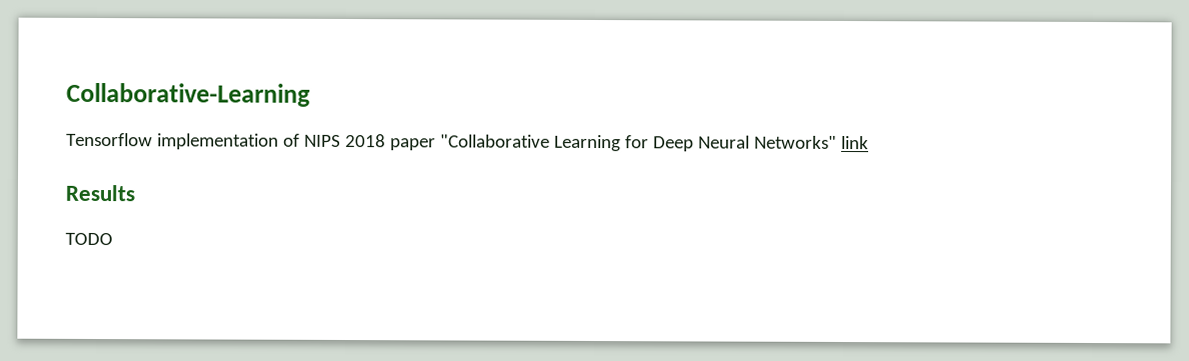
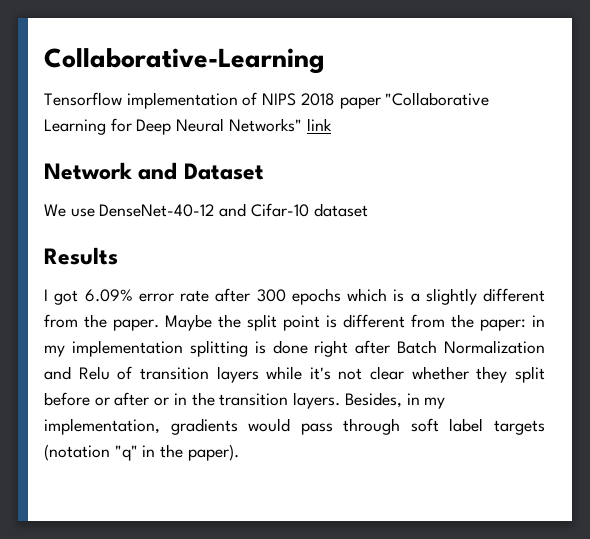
[65,184,135,202] [65,232,113,246] Results // TODO -> [44,162,264,180] [44,203,368,217] [44,247,118,265] [44,288,545,305] [44,314,545,331] [44,340,545,357] [44,366,545,383] [44,392,446,409] [44,418,545,435] [44,444,239,461] Network and Dataset // We use DenseNet-40-12 and Cifar-10 dataset // Results // I got 6.09% error rate after 300 epochs which is a slightly different from the paper. Maybe the split point is different from the paper: in my implementation splitting is done right after Batch Normalization and Relu of transition layers while it's not clear whether they split before or after or in the transition layers. Besides, in my implementation, gradients would pass through soft label targets (notation "q" in the paper).

